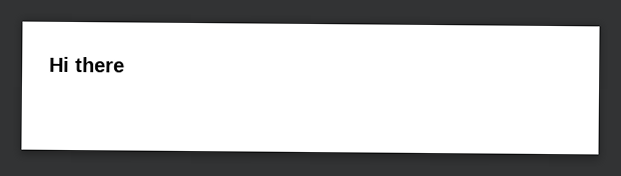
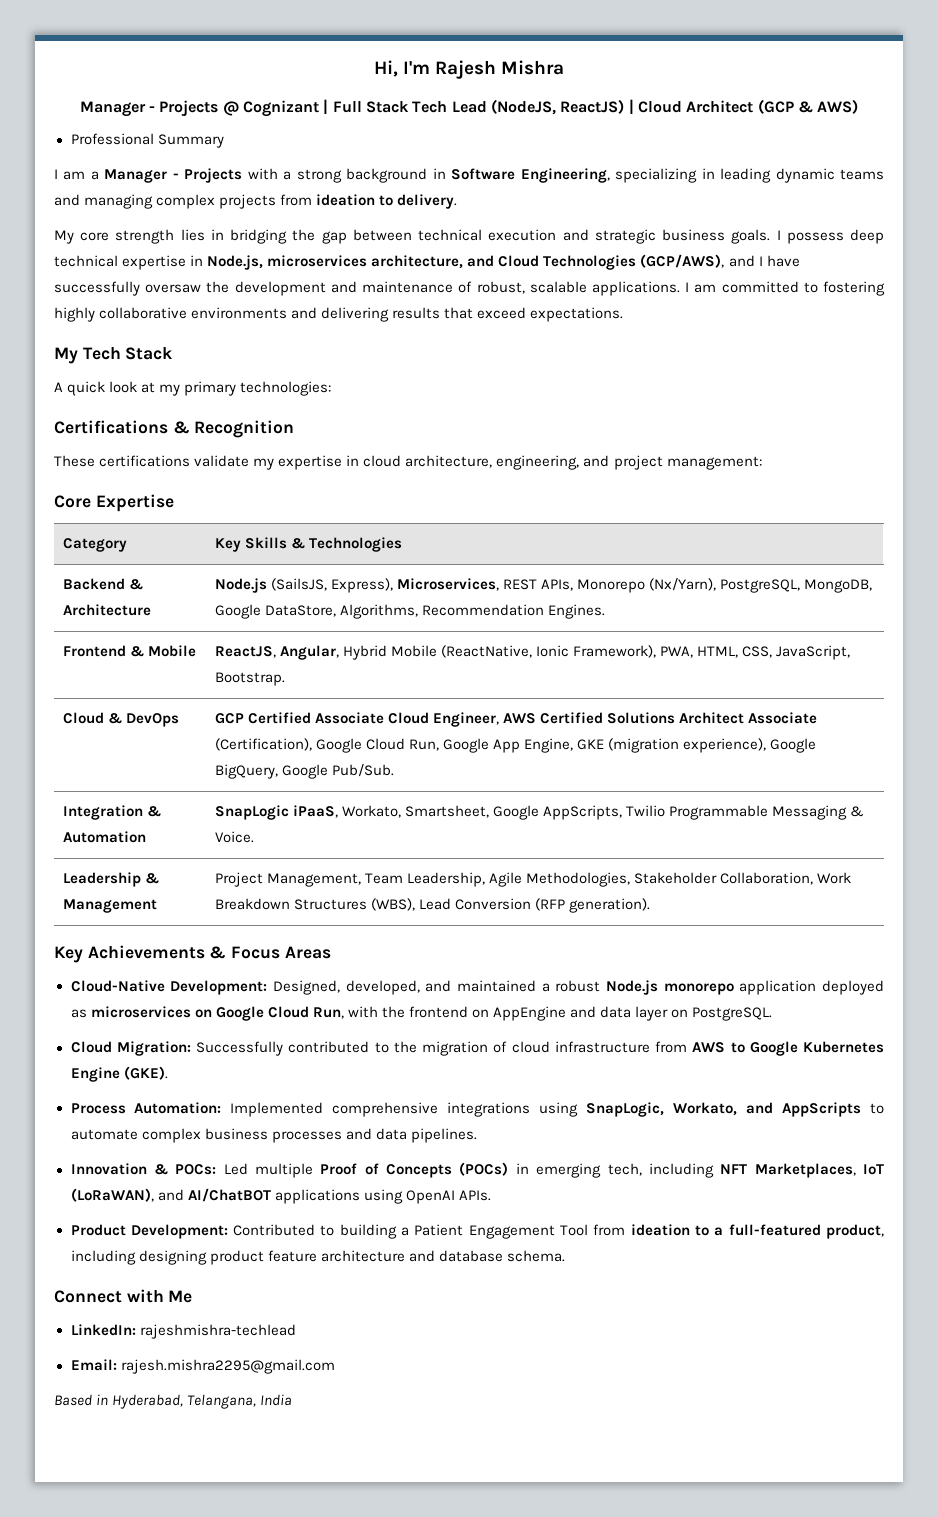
[49,56,125,73] Hi there -> [373,60,565,79] [79,99,859,117] [70,133,224,148] [54,168,885,183] [54,194,458,209] [54,229,885,244] [54,254,800,270] [54,281,885,296] [54,307,624,322] [54,347,174,364] [54,381,332,396] [54,420,295,438] [54,455,762,470] [54,494,174,512] [62,538,127,552] [214,537,403,552] [62,578,144,590] [62,604,151,616] [214,578,873,593] [214,604,606,619] [62,645,197,657] [214,645,851,660] [214,672,285,686] [62,712,180,727] [214,712,818,727] [214,738,817,753] [214,764,395,779] [62,805,162,820] [62,831,146,843] [214,805,865,820] [214,831,254,843] [62,872,160,887] [62,899,157,913] [214,872,852,887] [214,898,651,913] [54,945,331,963] [70,980,885,995] [70,1006,773,1021] [70,1041,884,1056] [70,1066,168,1082] [70,1102,885,1117] [70,1128,477,1143] [70,1162,885,1178] [70,1188,491,1204] [70,1224,884,1239] [70,1250,565,1265] [54,1289,193,1303] [70,1324,296,1339] [70,1359,335,1374] [54,1394,293,1409] Hi, I'm Rajesh Mishra // Manager - Projects @ Cognizant | Full Stack Tech Lead (NodeJS, ReactJS) | Cloud Architect (GCP & AWS) // Professional Summary // I am a Manager - Projects with a strong background in Software Engineering, specializing in leading dynamic teams and managing complex projects from ideation to delivery. // My core strength lies in bridging the gap between technical execution and strategic business goals. I possess deep technical expertise in Node.js, microservices architecture, and Cloud Technologies (GCP/AWS), and I have successfully oversaw the development and maintenance of robust, scalable applications. I am committed to fostering highly collaborative environments and delivering results that exceed expectations. // My Tech Stack // A quick look at my primary technologies: // Certifications & Recognition // These certifications validate my expertise in cloud architecture, engineering, and project management: // Core Expertise // Category | Key Skills & Technologies // Backend & Architecture | Node.js (SailsJS, Express), Microservices, REST APIs, Monorepo (Nx/Yarn), PostgreSQL, MongoDB, Google DataStore, Algorithms, Recommendation Engines. // Frontend & Mobile | ReactJS, Angular, Hybrid Mobile (ReactNative, Ionic Framework), PWA, HTML, CSS, JavaScript, Bootstrap. // Cloud & DevOps | GCP Certified Associate Cloud Engineer, AWS Certified Solutions Architect Associate (Certification), Google Cloud Run, Google App Engine, GKE (migration experience), Google BigQuery, Google Pub/Sub. // Integration & Automation | SnapLogic iPaaS, Workato, Smartsheet, Google AppScripts, Twilio Programmable Messaging & Voice. // Leadership & Management | Project Management, Team Leadership, Agile Methodologies, Stakeholder Collaboration, Work Breakdown Structures (WBS), Lead Conversion (RFP generation). // Key Achievements & Focus Areas // Cloud-Native Development: Designed, developed, and maintained a robust Node.js monorepo application deployed as microservices on Google Cloud Run, with the frontend on AppEngine and data layer on PostgreSQL. // Cloud Migration: Successfully contributed to the migration of cloud infrastructure from AWS to Google Kubernetes Engine (GKE). // Process Automation: Implemented comprehensive integrations using SnapLogic, Workato, and AppScripts to automate complex business processes and data pipelines. // Innovation & POCs: Led multiple Proof of Concepts (POCs) in emerging tech, including NFT Marketplaces, IoT (LoRaWAN), and AI/ChatBOT applications using OpenAI APIs. // Product Development: Contributed to building a Patient Engagement Tool from ideation to a full-featured product, including designing product feature architecture and database schema. // Connect with Me // LinkedIn: rajeshmishra-techlead // Email: rajesh.mishra2295@gmail.com // Based in Hyderabad, Telangana, India

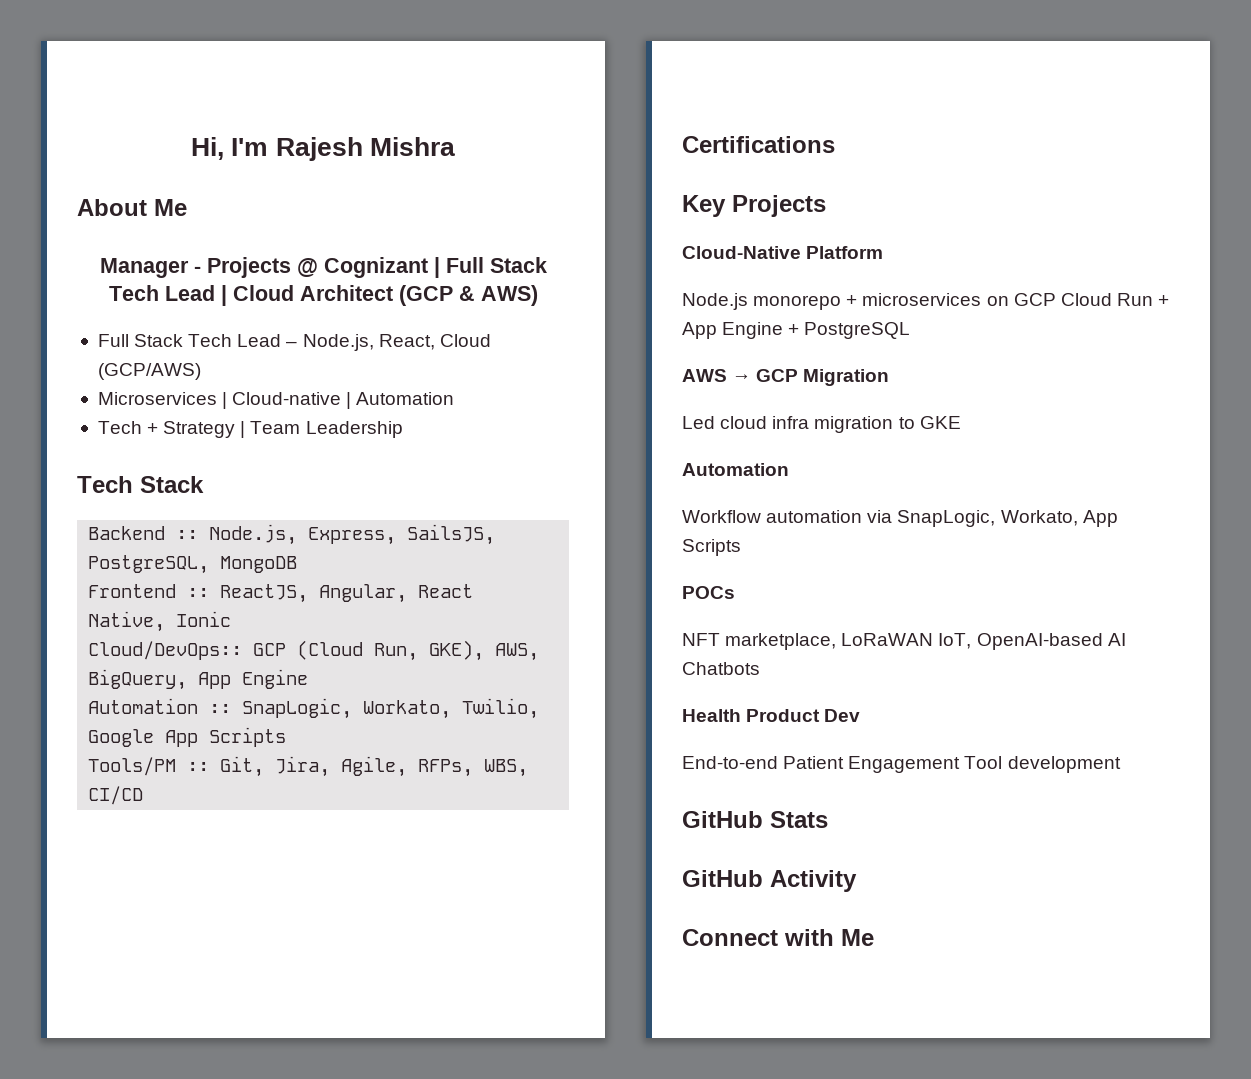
(565, 67) none -> [77,199,187,216] // About Me
[490,99,625,115] (NodeJS, ReactJS) -> (215, 293) none
[70,133,224,148] [54,168,885,183] [54,194,458,209] [54,229,885,244] [54,254,800,270] [54,281,885,296] [54,307,624,322] [54,347,174,364] [54,381,332,396] [54,420,295,438] [54,455,762,470] [54,494,174,512] [62,538,127,552] [214,537,403,552] [62,578,144,590] [62,604,151,616] [214,578,873,593] [214,604,606,619] [62,645,197,657] [214,645,851,660] [214,672,285,686] [62,712,180,727] [214,712,818,727] [214,738,817,753] [214,764,395,779] [62,805,162,820] [62,831,146,843] [214,805,865,820] [214,831,254,843] [62,872,160,887] [62,899,157,913] [214,872,852,887] [214,898,651,913] [54,945,331,963] [70,980,885,995] [70,1006,773,1021] [70,1041,884,1056] [70,1066,168,1082] [70,1102,885,1117] [70,1128,477,1143] [70,1162,885,1178] [70,1188,491,1204] [70,1224,884,1239] [70,1250,565,1265] [54,1289,193,1303] [70,1324,296,1339] [70,1359,335,1374] [54,1394,293,1409] Professional Summary // I am a Manager - Projects with a strong background in Software Engineering, specializing in leading dynamic teams and managing complex projects from ideation to delivery. // My core strength lies in bridging the gap between technical execution and strategic business goals. I possess deep technical expertise in Node.js, microservices architecture, and Cloud Technologies (GCP/AWS), and I have successfully oversaw the development and maintenance of robust, scalable applications. I am committed to fostering highly collaborative environments and delivering results that exceed expectations. // My Tech Stack // A quick look at my primary technologies: // Certifications & Recognition // These certifications validate my expertise in cloud architecture, engineering, and project management: // Core Expertise // Category | Key Skills & Technologies // Backend & Architecture | Node.js (SailsJS, Express), Microservices, REST APIs, Monorepo (Nx/Yarn), PostgreSQL, MongoDB, Google DataStore, Algorithms, Recommendation Engines. // Frontend & Mobile | ReactJS, Angular, Hybrid Mobile (ReactNative, Ionic Framework), PWA, HTML, CSS, JavaScript, Bootstrap. // Cloud & DevOps | GCP Certified Associate Cloud Engineer, AWS Certified Solutions Architect Associate (Certification), Google Cloud Run, Google App Engine, GKE (migration experience), Google BigQuery, Google Pub/Sub. // Integration & Automation | SnapLogic iPaaS, Workato, Smartsheet, Google AppScripts, Twilio Programmable Messaging & Voice. // Leadership & Management | Project Management, Team Leadership, Agile Methodologies, Stakeholder Collaboration, Work Breakdown Structures (WBS), Lead Conversion (RFP generation). // Key Achievements & Focus Areas // Cloud-Native Development: Designed, developed, and maintained a robust Node.js monorepo application deployed as microservices on Google Cloud Run, with the frontend on AppEngine and data layer on PostgreSQL. // Cloud Migration: Successfully contributed to the migration of cloud infrastructure from AWS to Google Kubernetes Engine (GKE). // Process Automation: Implemented comprehensive integrations using SnapLogic, Workato, and AppScripts to automate complex business processes and data pipelines. // Innovation & POCs: Led multiple Proof of Concepts (POCs) in emerging tech, including NFT Marketplaces, IoT (LoRaWAN), and AI/ChatBOT applications using OpenAI APIs. // Product Development: Contributed to building a Patient Engagement Tool from ideation to a full-featured product, including designing product feature architecture and database schema. // Connect with Me // LinkedIn: rajeshmishra-techlead // Email: rajesh.mishra2295@gmail.com // Based in Hyderabad, Telangana, India -> [97,334,491,351] [97,363,201,380] [97,392,455,409] [97,421,403,438] [77,476,204,493] [88,524,496,545] [88,555,298,574] [88,584,474,603] [88,611,232,632] [88,640,540,661] [88,669,309,690] [88,698,540,719] [88,727,287,747] [88,756,529,777] [88,786,144,805] [682,136,835,153] [682,195,826,217] [682,246,884,259] [682,293,1170,310] [682,322,911,339] [682,369,890,386] [682,416,961,433] [682,463,789,476] [682,510,1118,527] [682,539,741,556] [682,586,735,599] [682,633,1126,650] [682,662,760,675] [682,709,861,722] [682,756,1121,773] [682,811,828,828] [682,870,857,892] [682,929,874,946] Full Stack Tech Lead – Node.js, React, Cloud (GCP/AWS) // Microservices | Cloud-native | Automation // Tech + Strategy | Team Leadership // Tech Stack // Backend :: Node.js, Express, SailsJS, PostgreSQL, MongoDB // Frontend :: ReactJS, Angular, React Native, Ionic // Cloud/DevOps:: GCP (Cloud Run, GKE), AWS, BigQuery, App Engine // Automation :: SnapLogic, Workato, Twilio, Google App Scripts // Tools/PM :: Git, Jira, Agile, RFPs, WBS, CI/CD // Certifications // Key Projects // Cloud-Native Platform // Node.js monorepo + microservices on GCP Cloud Run + App Engine + PostgreSQL // AWS → GCP Migration // Led cloud infra migration to GKE // Automation // Workflow automation via SnapLogic, Workato, App Scripts // POCs // NFT marketplace, LoRaWAN IoT, OpenAI-based AI Chatbots // Health Product Dev // End-to-end Patient Engagement Tool development // GitHub Stats // GitHub Activity // Connect with Me

